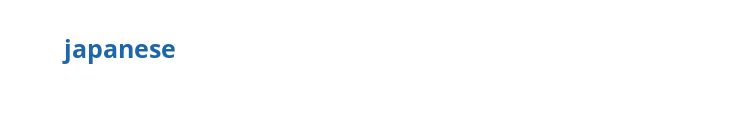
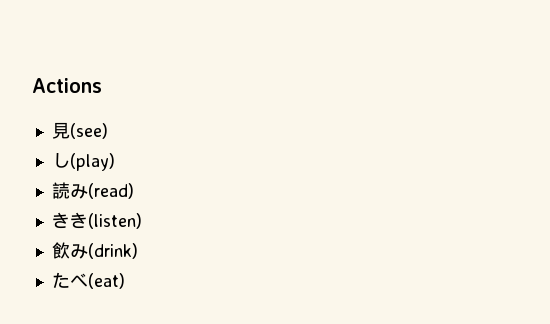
[62,39,176,64] japanese -> [32,78,102,93] [51,122,108,139] [51,153,115,171] [51,182,134,199] [51,212,142,229] [51,242,138,259] [51,272,125,289] Actions // 見(see) // し(play) // 読み(read) // きき(listen) // 飲み(drink) // たべ(eat)

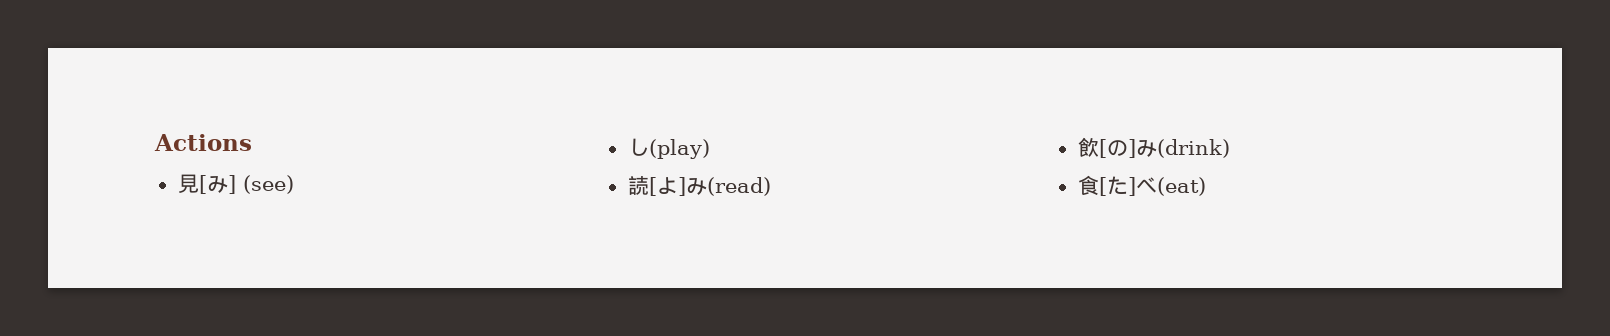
(70, 130) none -> [198,175,236,194] [み]
(70, 190) none -> [648,177,686,196] [よ]
[51,212,142,229] // きき(listen) -> (771, 186) none
(70, 250) none -> [1098,139,1136,158] [の]
[51,272,70,288] た -> [1077,175,1136,196] 食[た]

